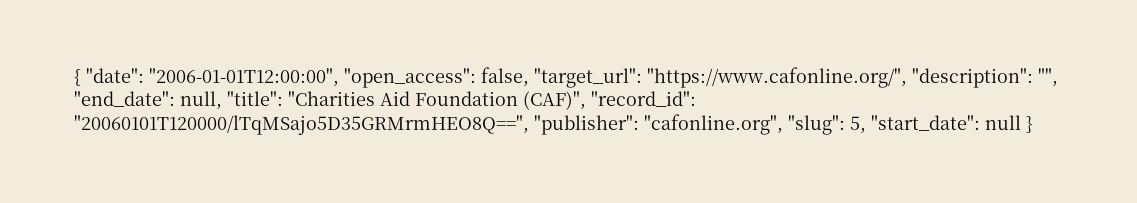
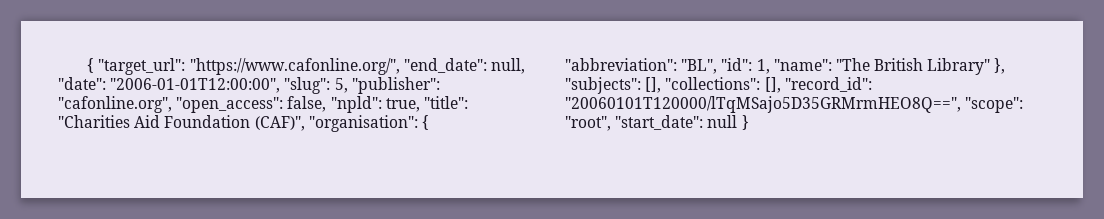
[74,67,1058,88] [74,91,222,110] { "date": "2006-01-01T12:00:00", "open_access": false, "target_url": "https://www.cafonline.org/", "description": "", "end_date": null, -> [87,58,525,75] [58,77,440,94] [58,96,420,113] { "target_url": "https://www.cafonline.org/", "end_date": null, "date": "2006-01-01T12:00:00", "slug": 5, "publisher": "cafonline.org", "open_access": false, "npld": true,
[591,91,696,107] [74,114,866,135] "record_id": "20060101T120000/lTqMSajo5D35GRMrmHEO8Q==", "publisher": "cafonline.org", "slug": 5, -> [308,115,429,132] [565,58,1006,75] [565,77,872,94] [565,96,1024,113] [565,116,611,131] "organisation": { "abbreviation": "BL", "id": 1, "name": "The British Library" }, "subjects": [], "collections": [], "record_id": "20060101T120000/lTqMSajo5D35GRMrmHEO8Q==", "scope": "root",

